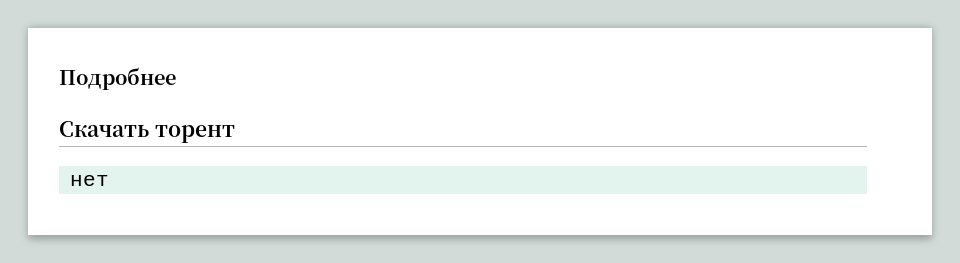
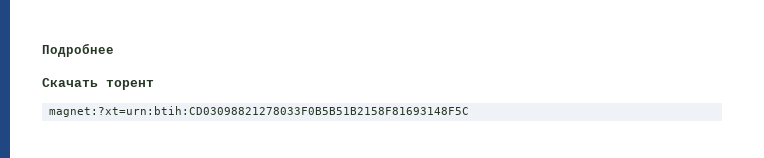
[70,175,110,186] нет -> [49,106,470,117] magnet:?xt=urn:btih:CD03098821278033F0B5B51B2158F81693148F5C

